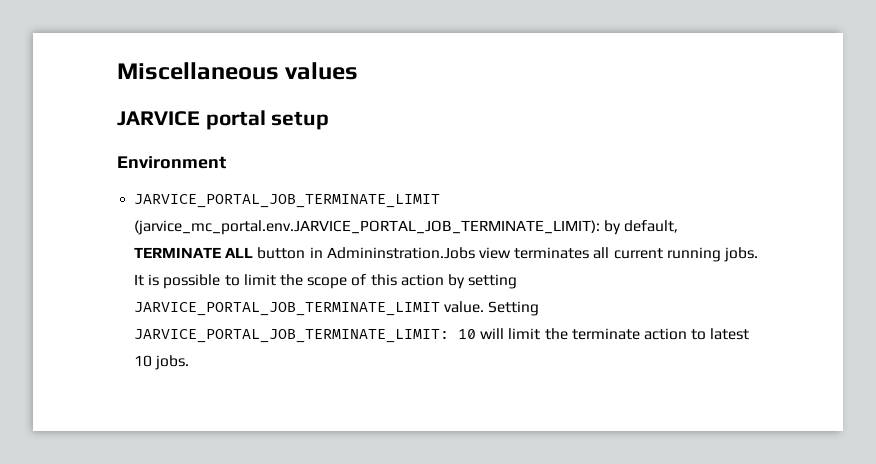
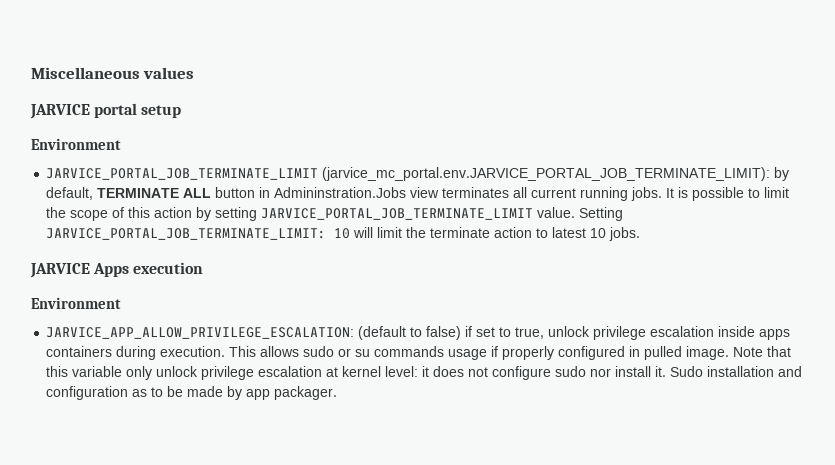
(190, 362) none -> [30,262,204,278] [31,297,121,309] [46,326,791,340] [46,346,792,360] [46,366,803,380] [46,386,338,400] // JARVICE Apps execution // Environment // JARVICE_APP_ALLOW_PRIVILEGE_ESCALATION: (default to false) if set to true, unlock privilege escalation inside apps containers during execution. This allows sudo or su commands usage if properly configured in pulled image. Note that this variable only unlock privilege escalation at kernel level: it does not configure sudo nor install it. Sudo installation and configuration as to be made by app packager.

